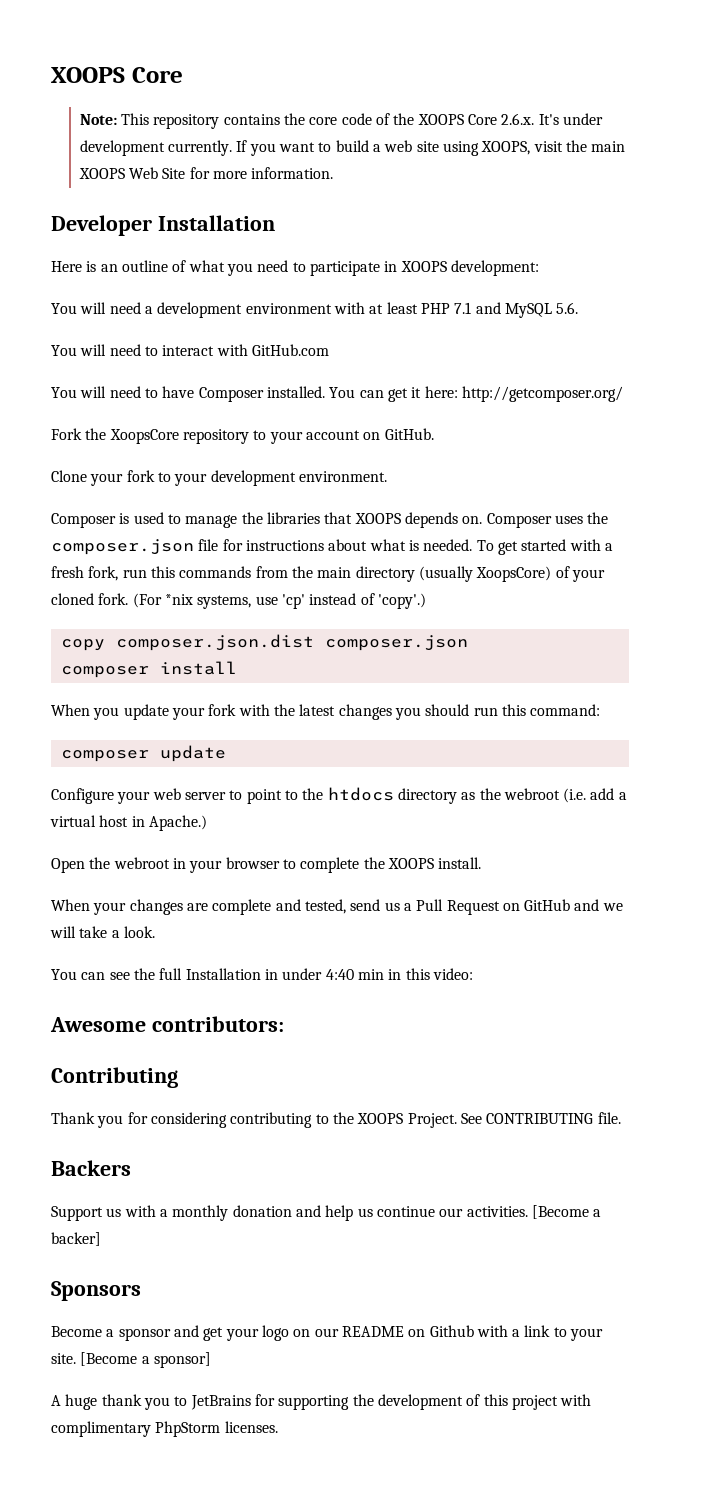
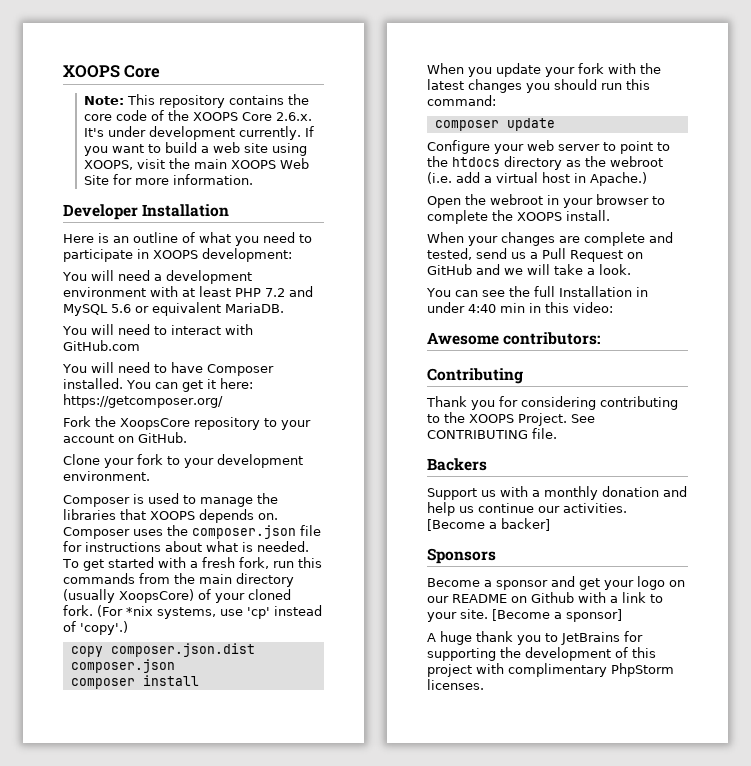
[454,302,472,314] 7.1 -> [265,288,285,297] 7.2
[556,302,579,314] 5.6. -> [111,302,284,316] 5.6 or equivalent MariaDB.
[461,386,623,402] http://getcomposer.org/ -> [63,394,223,408] https://getcomposer.org/

